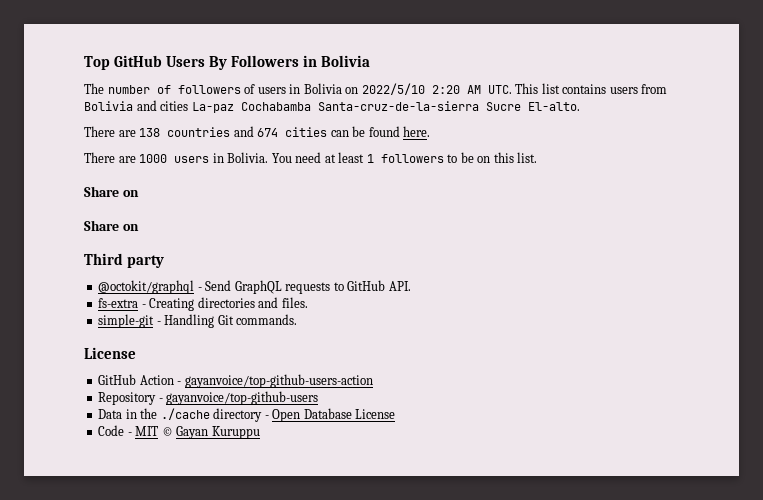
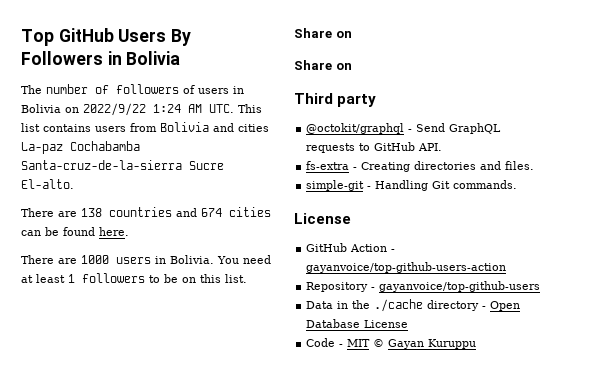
[361,83,460,95] 2022/5/10 2:20 -> [83,103,181,116] 2022/9/22 1:24

